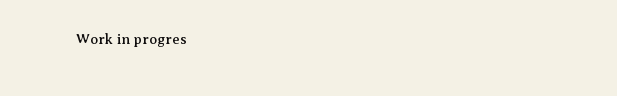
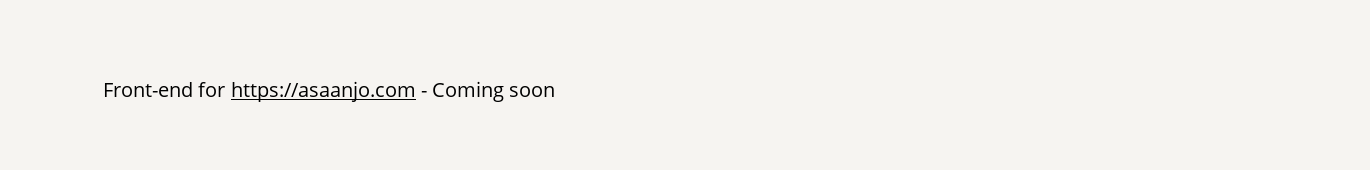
[76,33,187,47] Work in progres -> [103,81,556,102] Front-end for https://asaanjo.com - Coming soon

